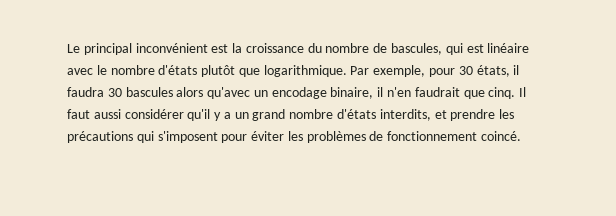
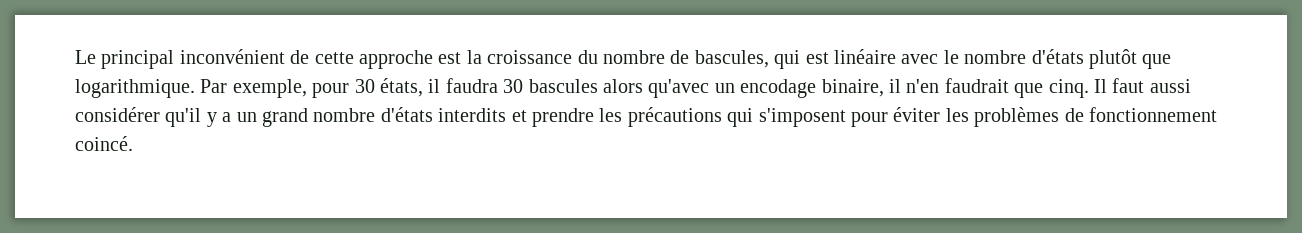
(208, 48) none -> [290,50,433,69] de cette approche
[379,109,431,121] interdits, -> [438,108,507,122] interdits

